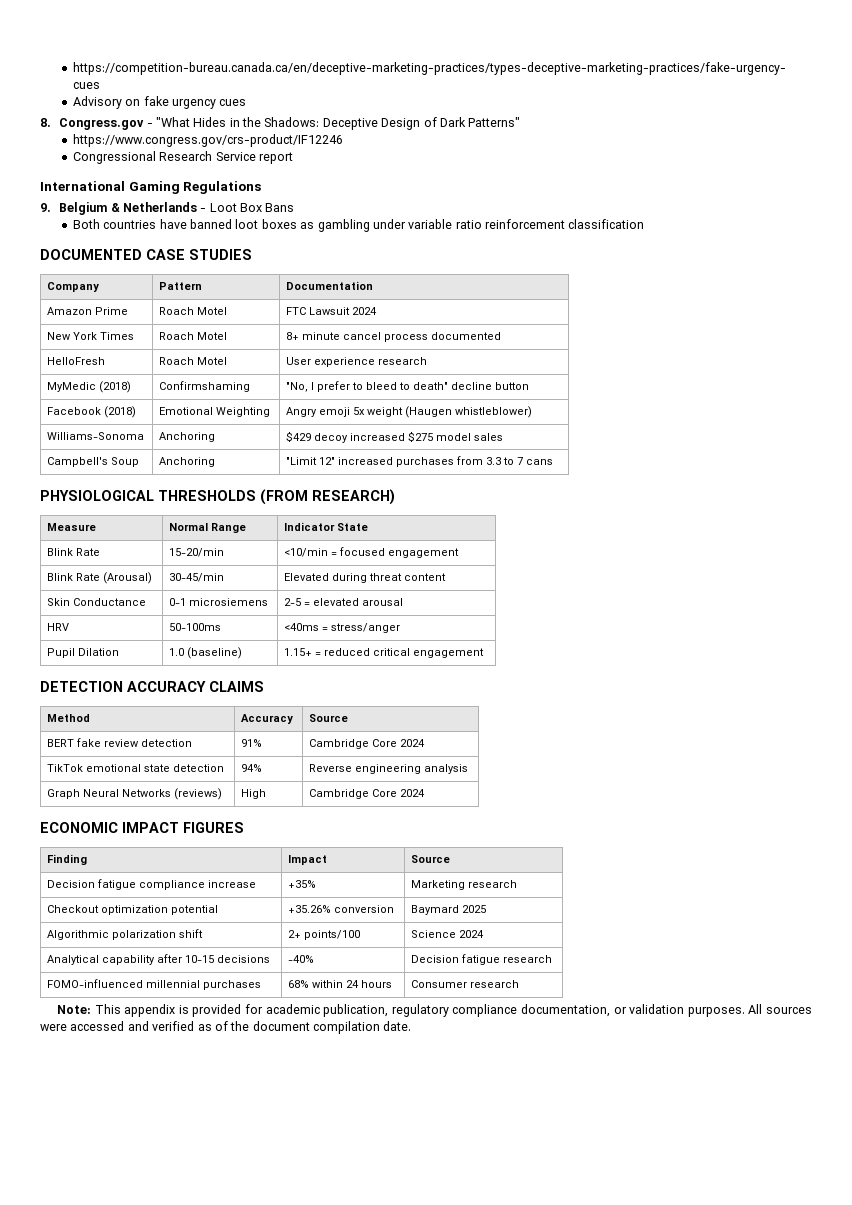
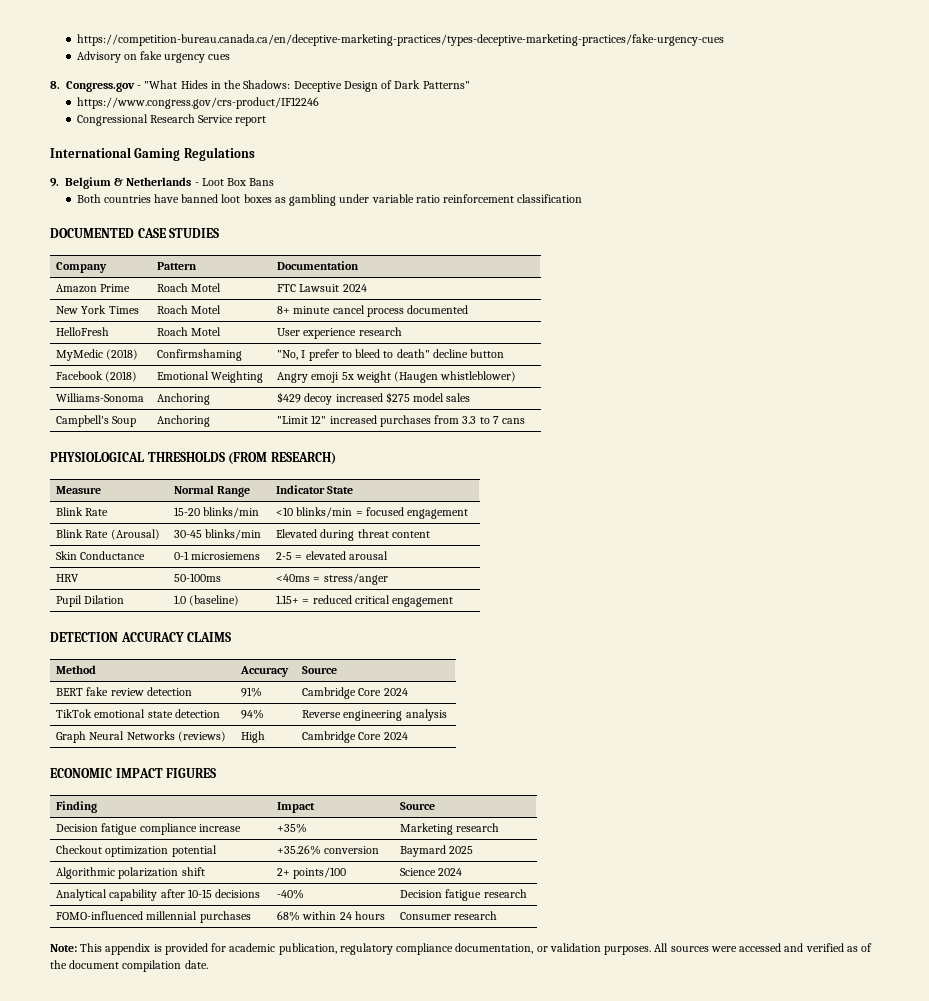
[169,548,225,557] [284,548,329,557] 15-20/min | <10/min -> [174,507,260,518] [276,507,353,518] 15-20 blinks/min | <10 blinks/min
[169,573,225,582] 30-45/min -> [174,529,262,540] 30-45 blinks/min

